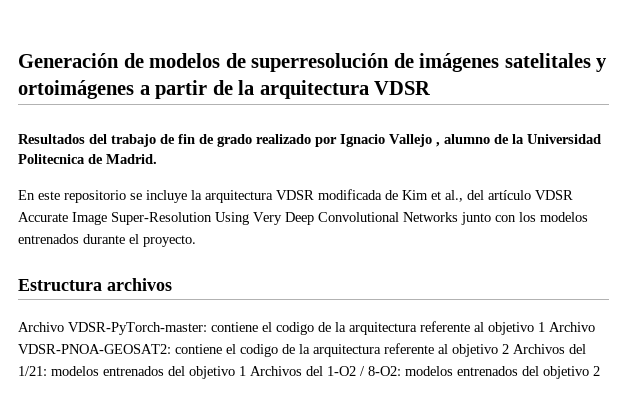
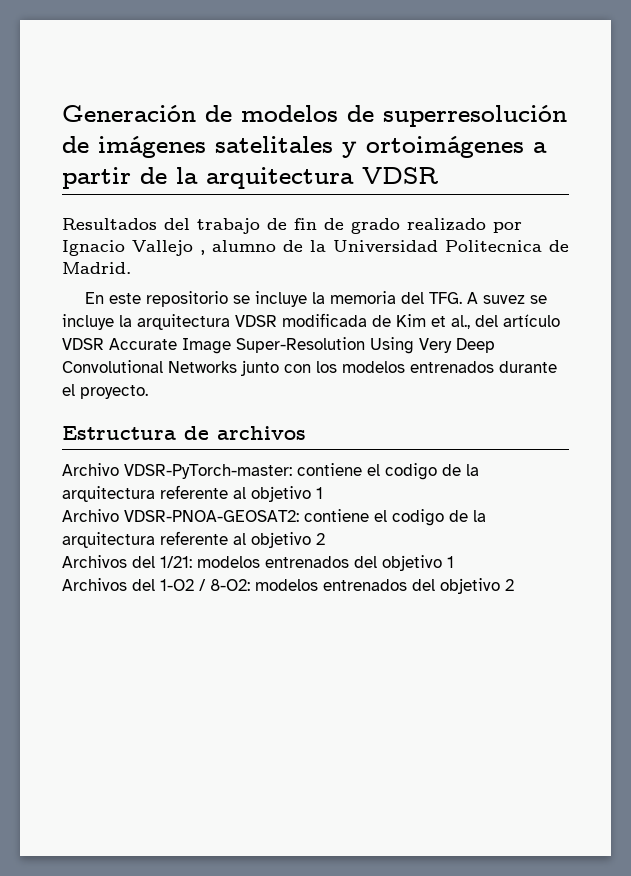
(202, 195) none -> [329,291,547,304] [62,314,132,330] memoria del TFG. A suvez se incluye la
(102, 285) none -> [184,426,209,440] de
(545, 327) none -> (323, 493) //
(509, 349) none -> (325, 539) //
(246, 371) none -> (454, 562) //

